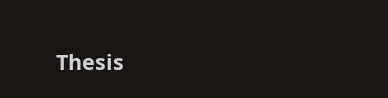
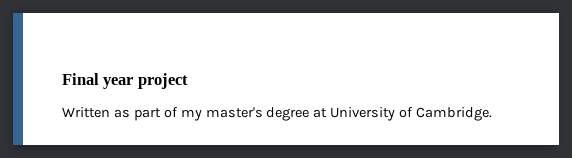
[56,54,124,70] Thesis -> [62,73,188,89] [62,107,493,121] Final year project // Written as part of my master's degree at University of Cambridge.

